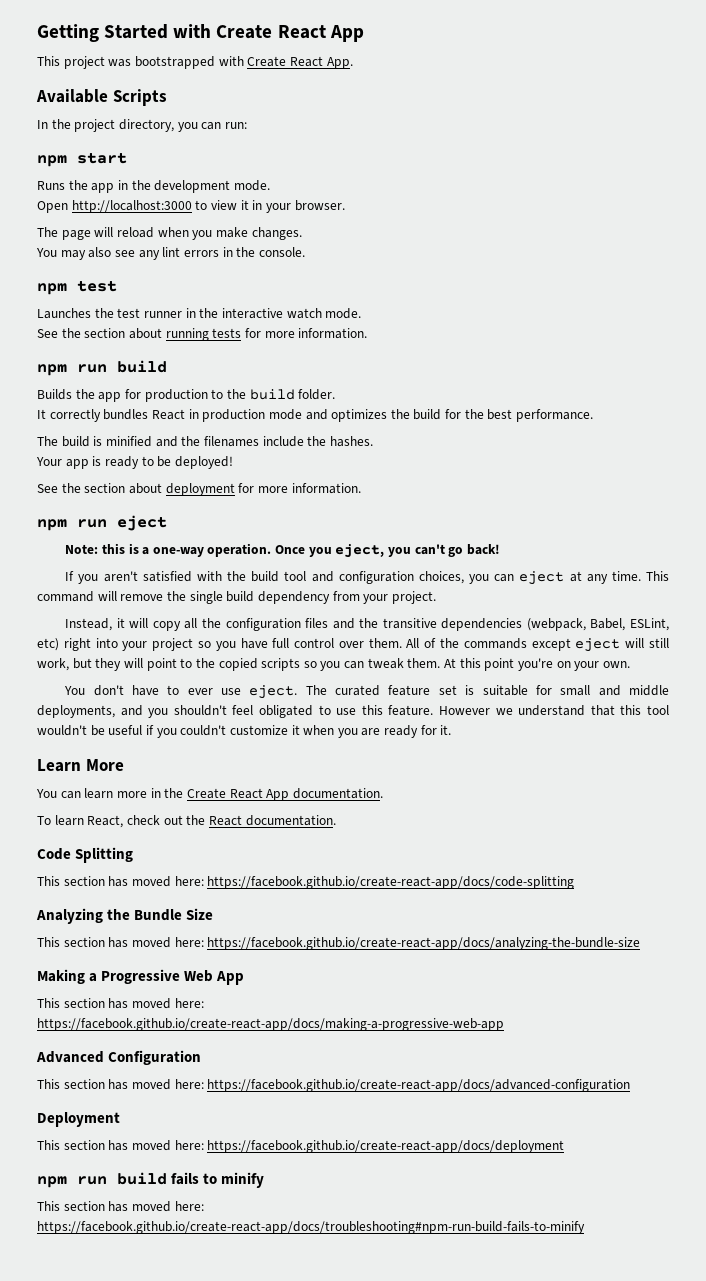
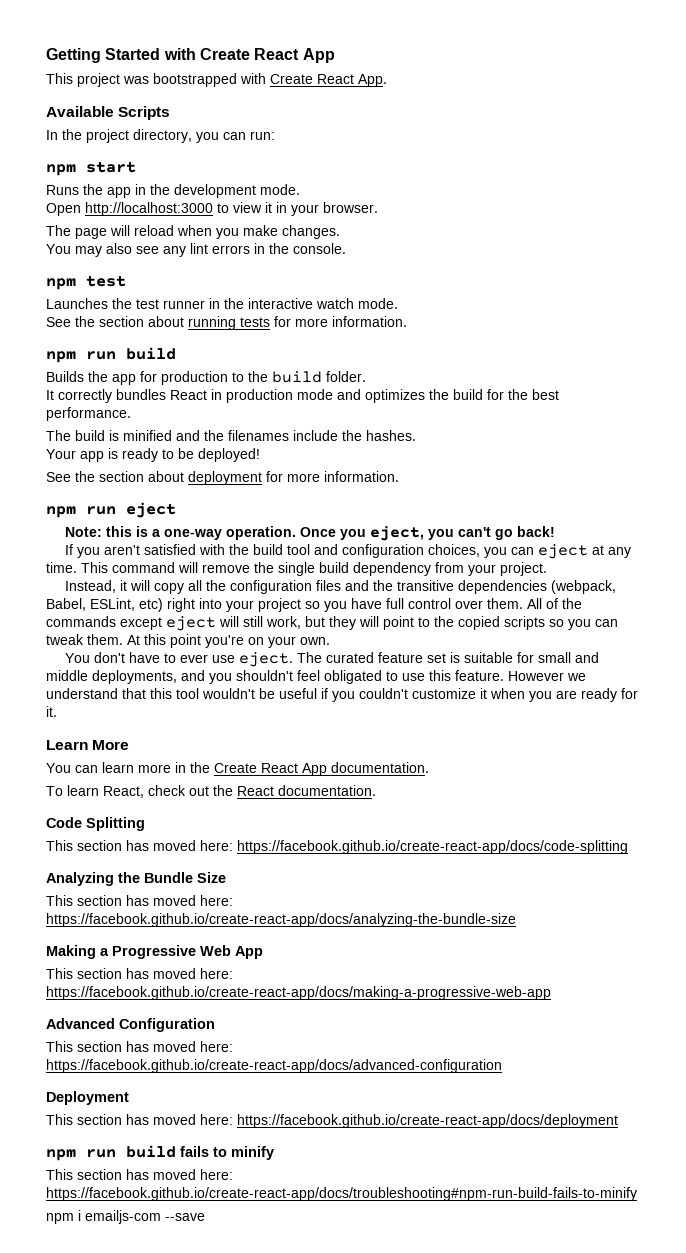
(585, 1227) none -> [46,1210,205,1224] // npm i emailjs-com --save

